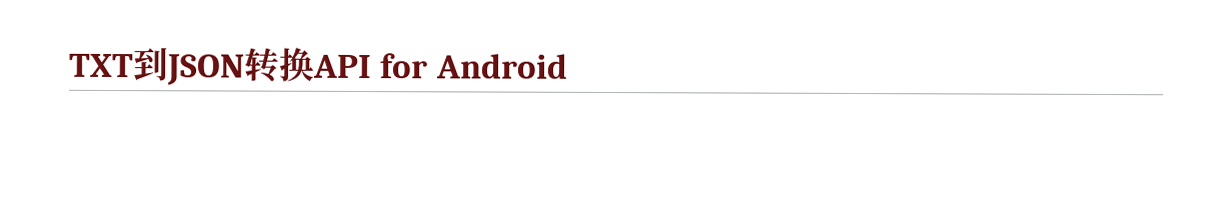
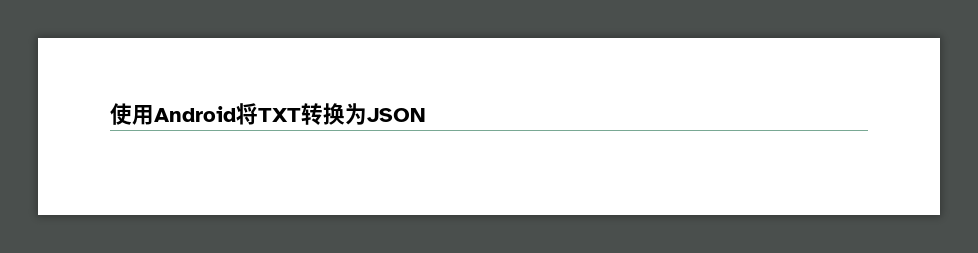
[69,47,568,86] TXT到JSON转换API for Android -> [110,103,425,125] 使用Android将TXT转换为JSON

